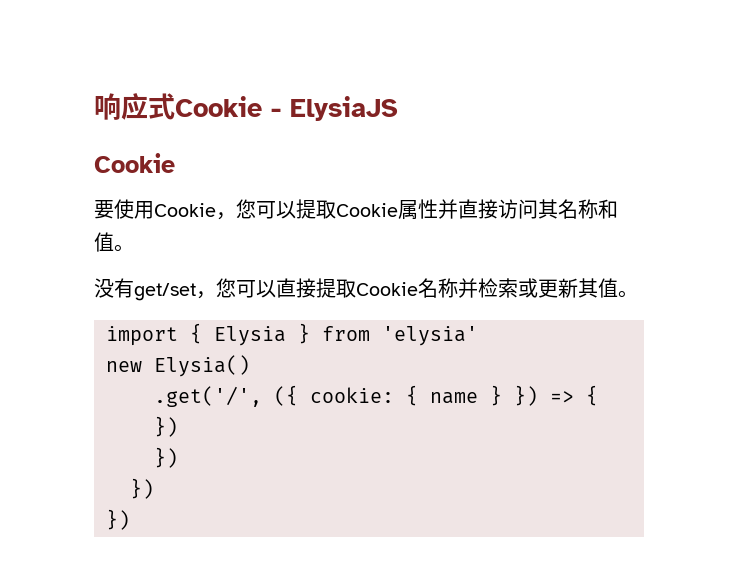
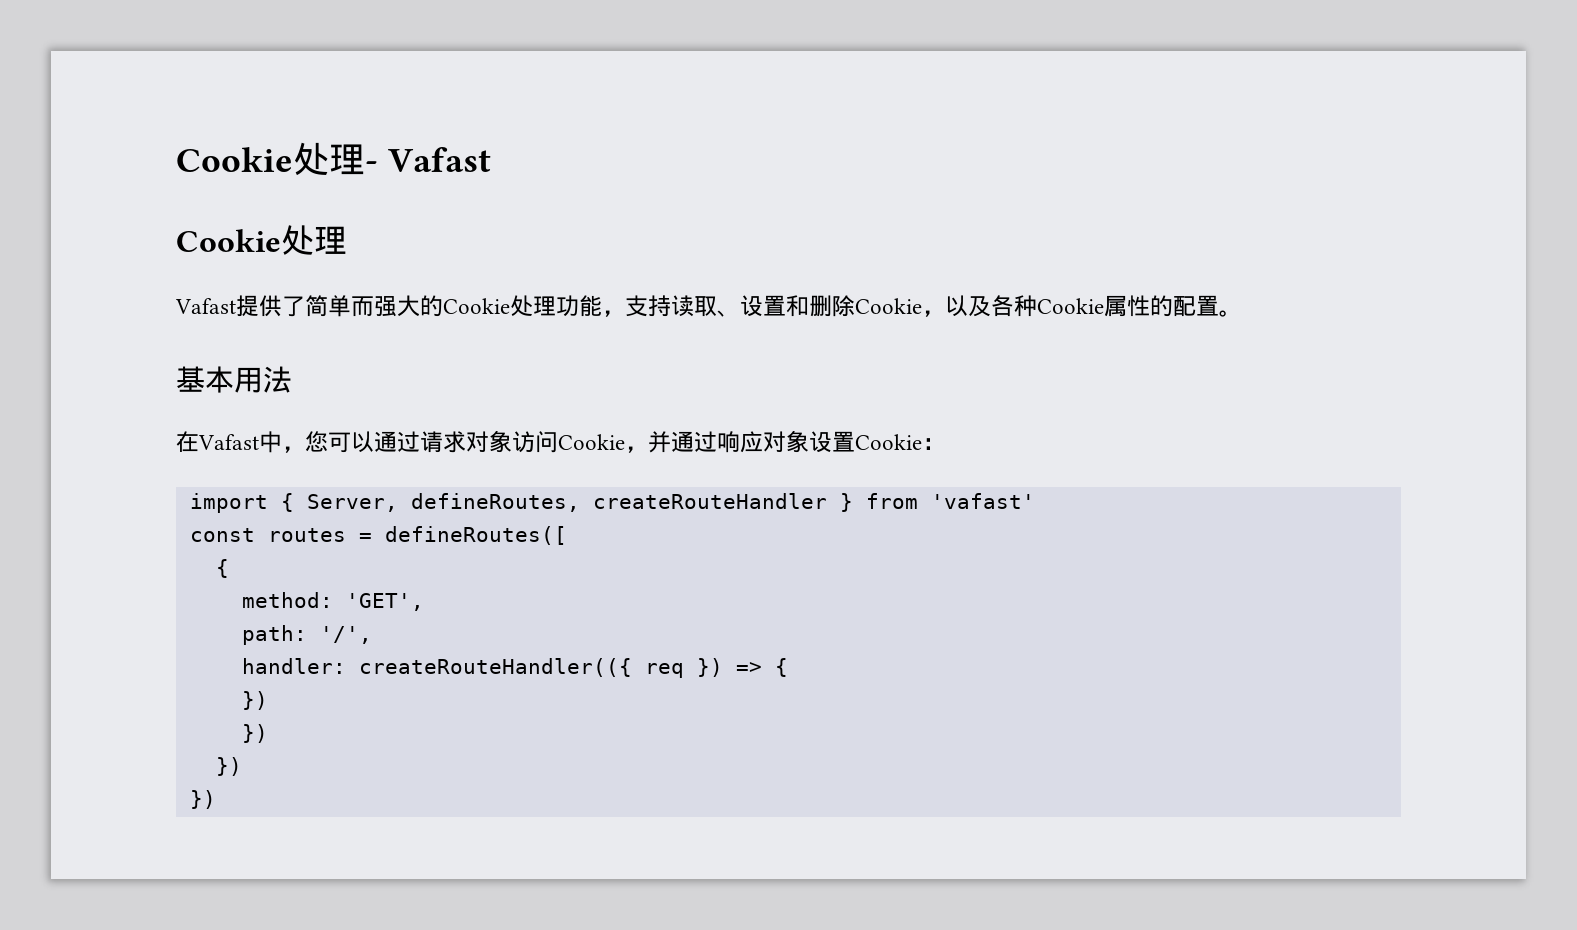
[94,93,398,121] [94,153,175,173] [94,199,618,220] [94,232,134,252] [94,278,638,301] [106,323,478,346] [106,355,250,377] [154,385,502,407] 响应式Cookie - ElysiaJS // Cookie // 要使用Cookie，您可以提取Cookie属性并直接访问其名称和值。 // 没有get/set，您可以直接提取Cookie名称并检索或更新其值。 // import { Elysia } from 'elysia' // new Elysia() // .get('/', ({ cookie: { name } -> [176,142,491,176] [176,225,347,255] [175,295,1242,317] [176,366,292,393] [176,430,945,453] [189,493,1035,513] [189,526,567,545] [215,559,229,578] [241,592,424,611] [241,625,372,645] [241,658,684,678] Cookie处理- Vafast // Cookie处理 // Vafast提供了简单而强大的Cookie处理功能，支持读取、设置和删除Cookie，以及各种Cookie属性的配置。 // 基本用法 // 在Vafast中，您可以通过请求对象访问Cookie，并通过响应对象设置Cookie： // import { Server, defineRoutes, createRouteHandler } from 'vafast' // const routes = defineRoutes([ // { // method: 'GET', // path: '/', // handler: createRouteHandler(({ req

